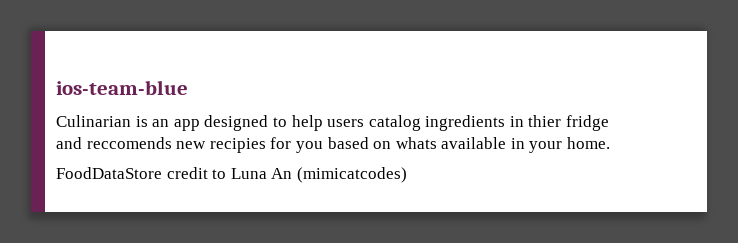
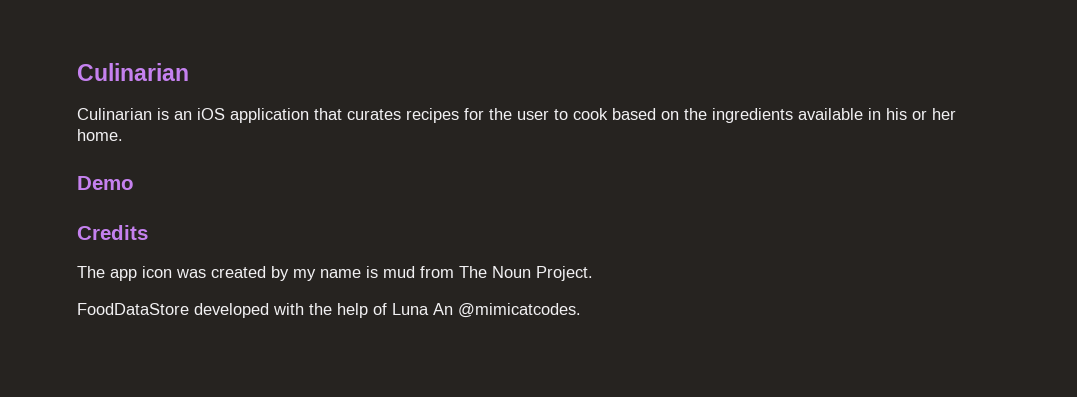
[56,80,188,95] ios-team-blue -> [77,63,189,81] Culinarian
[173,115,610,131] [56,137,611,153] [56,167,227,179] app designed to help users catalog ingredients in thier fridge and reccomends new recipies for you based on whats available in your home. // FoodDataStore credit to -> [197,108,956,123] [77,129,123,141] [77,176,134,190] [77,225,148,240] [77,266,593,281] [77,303,387,318] iOS application that curates recipes for the user to cook based on the ingredients available in his or her home. // Demo // Credits // The app icon was created by my name is mud from The Noun Project. // FoodDataStore developed with the help of
[296,167,407,183] (mimicatcodes) -> [458,303,581,318] @mimicatcodes.

